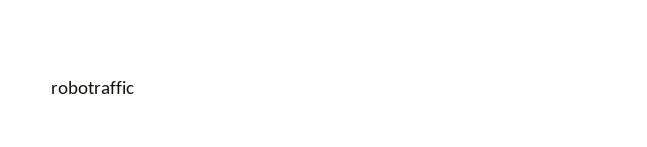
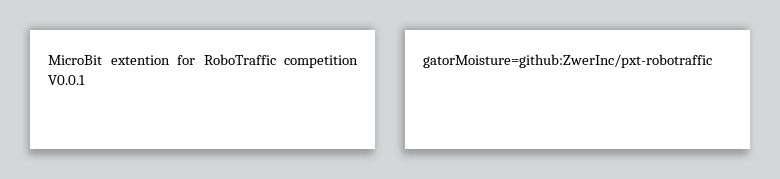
[51,81,134,94] robotraffic -> [48,54,358,68] [48,75,85,85] [423,54,712,68] MicroBit extention for RoboTraffic competition V0.0.1 gatorMoisture=github:ZwerInc/pxt-robotraffic

